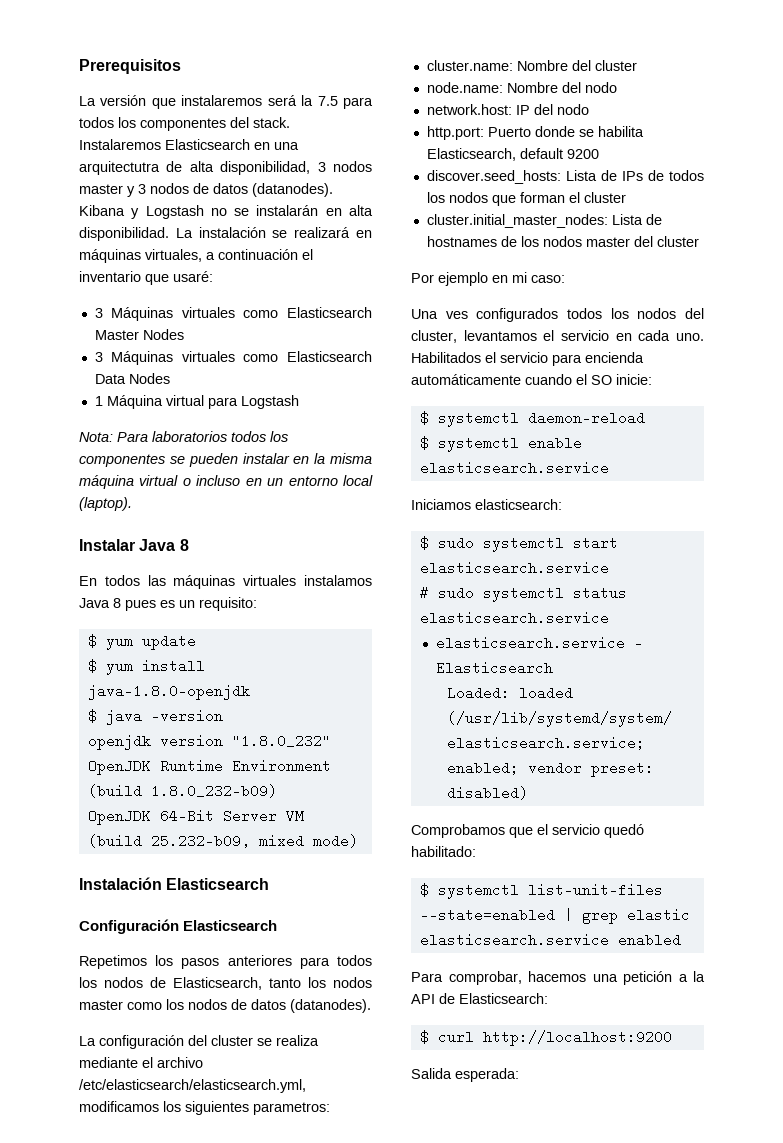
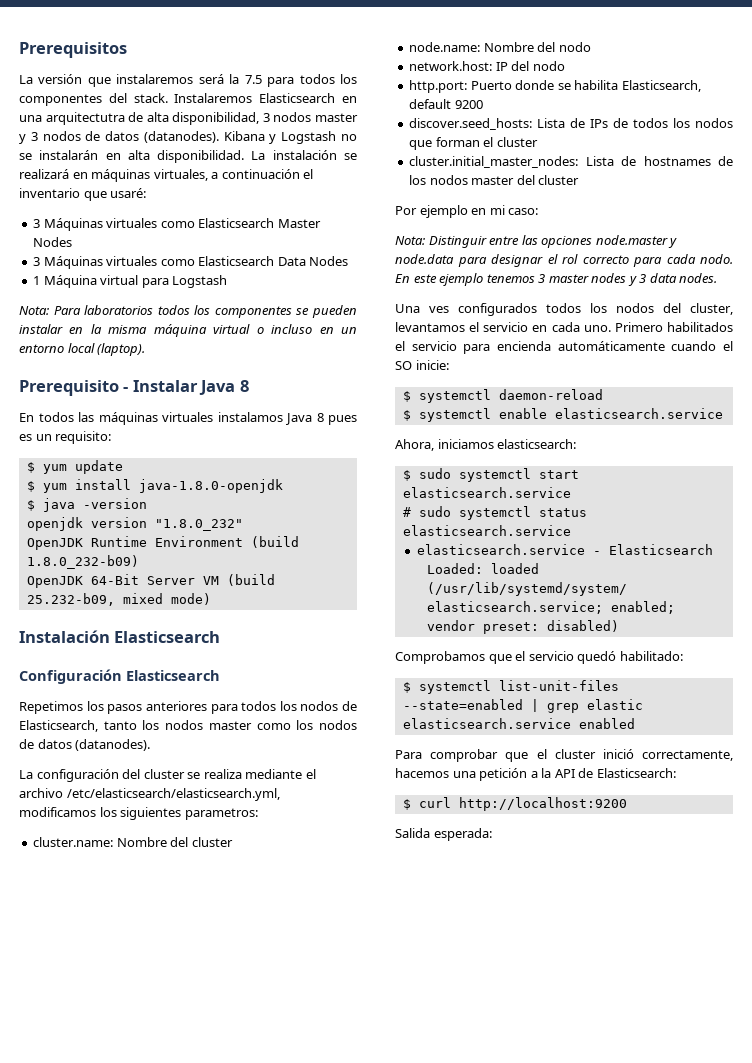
(132, 504) none -> [19,380,129,396] Prerequisito -
(565, 279) none -> [395,235,678,248] [395,254,733,267] [395,273,718,286] // Nota: Distinguir entre las opciones node.master y node.data para designar el rol correcto para cada nodo. En este ejemplo tenemos 3 master nodes y 3 data nodes.
[411,352,481,363] Habilitados -> [614,322,733,332] Primero habilitados
[411,499,471,510] Iniciamos -> [395,439,494,451] Ahora, iniciamos
[448,971,522,985] comprobar, -> [430,749,733,762] comprobar que el cluster inició correctamente,

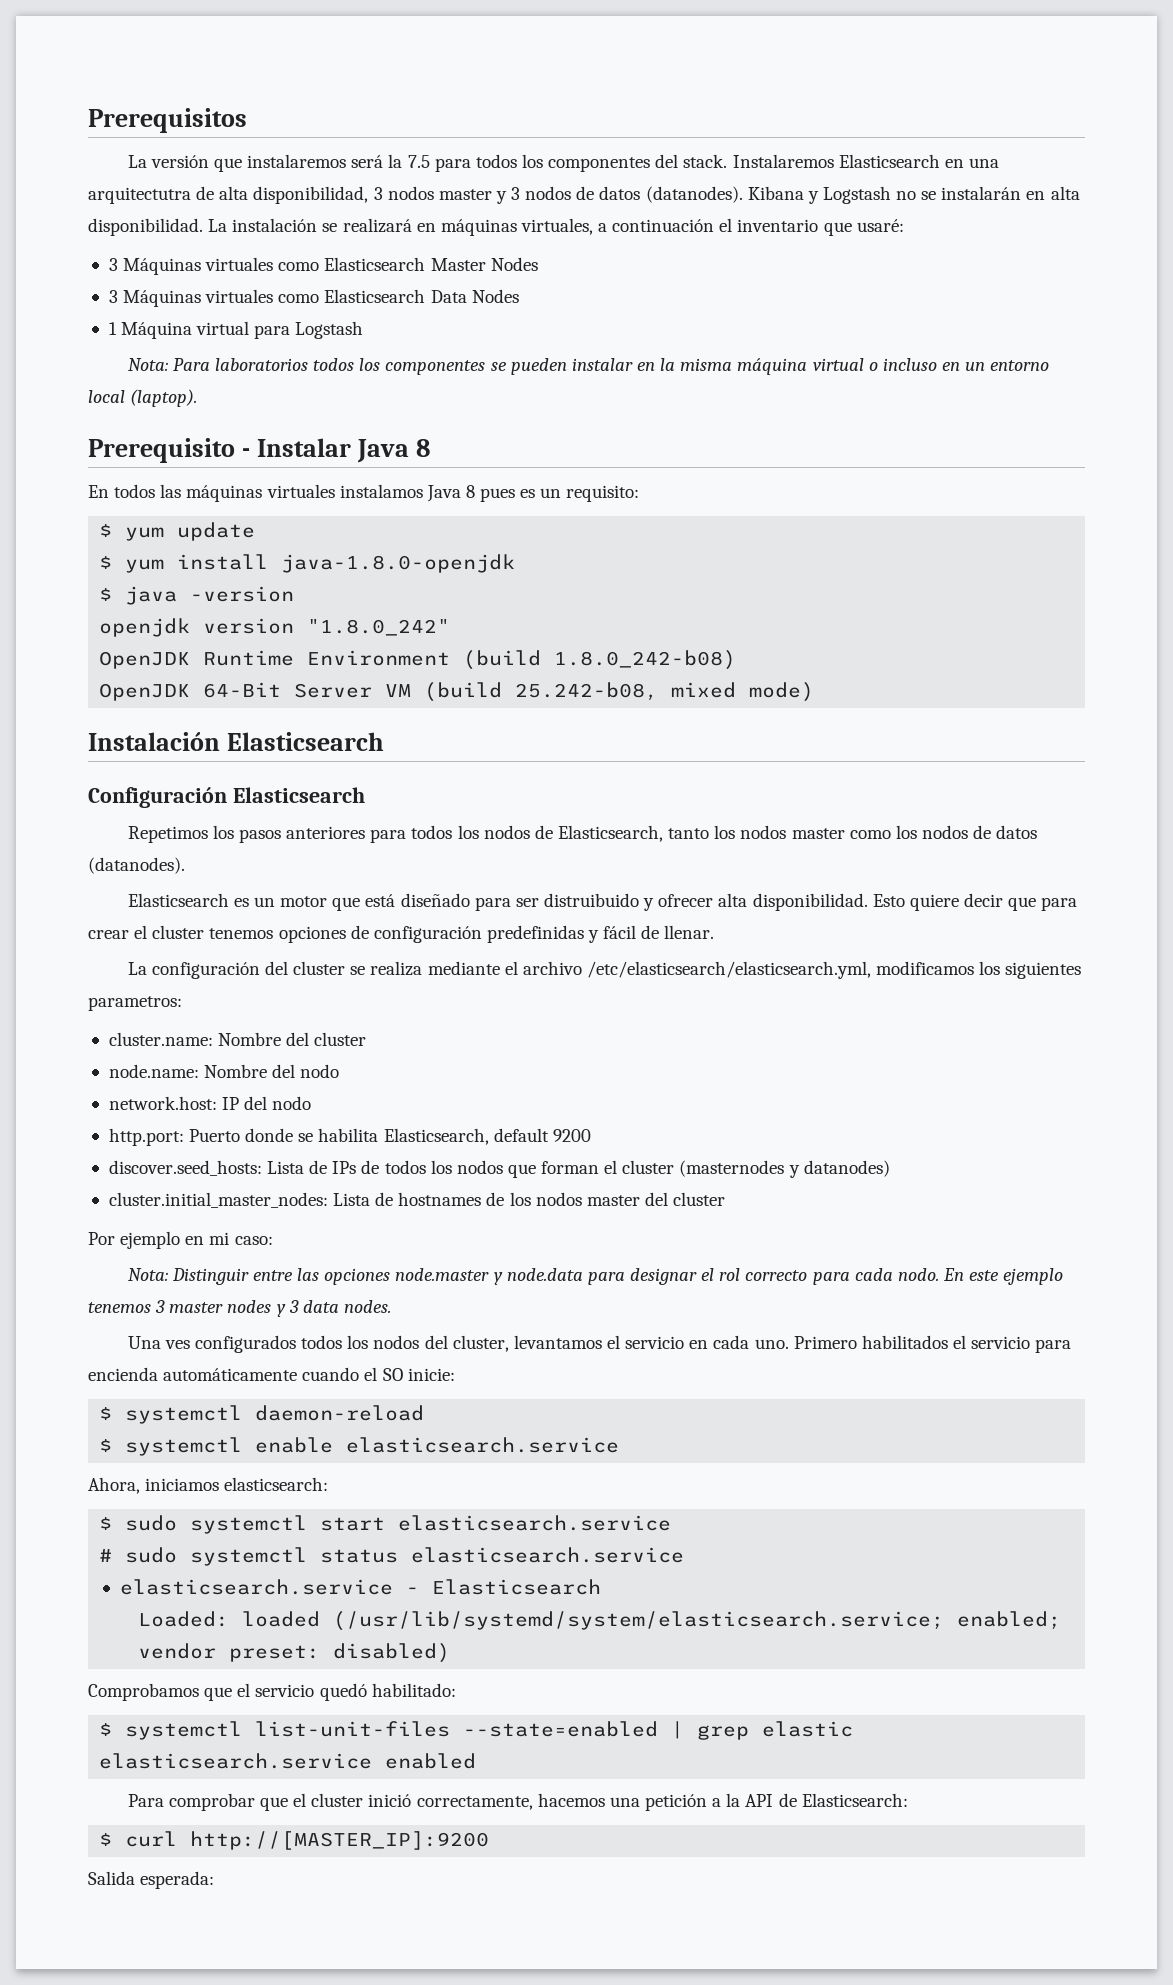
[154,519,243,531] "1.8.0_232" -> [307,619,451,636] "1.8.0_242"
[26,555,139,569] 1.8.0_232-b09) -> [554,650,737,670] 1.8.0_242-b08)
[26,593,115,606] 25.232-b09, -> [515,682,659,701] 25.242-b08,
(151, 745) none -> [127,893,1078,911] [88,925,715,943] // Elasticsearch es un motor que está diseñado para ser distruibuido y ofrecer alta disponibilidad. Esto quiere decir que para crear el cluster tenemos opciones de configuración predefinidas y fácil de llenar.
(538, 142) none -> [679,1160,890,1178] (masternodes y datanodes)
[458,797,627,811] http://localhost:9200 -> [190,1831,490,1850] http://[MASTER_IP]:9200

